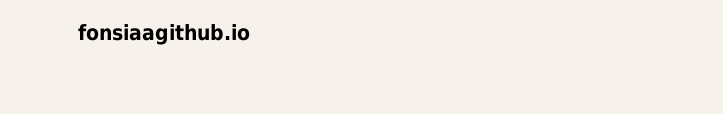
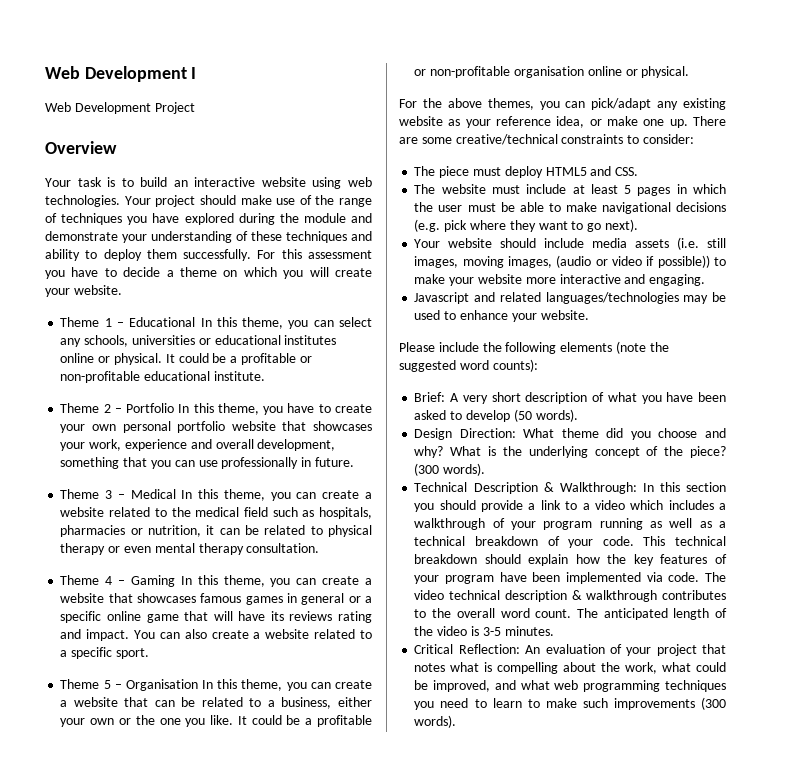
[78,24,250,45] fonsiaagithub.io -> [45,66,197,82] [45,102,195,114] [45,141,117,154] [45,177,372,189] [45,195,372,207] [45,213,372,225] [45,231,372,243] [45,249,372,261] [45,267,372,279] [45,285,122,297] [60,317,372,329] [60,335,337,347] [60,353,312,365] [60,371,265,383] [60,403,372,415] [60,421,372,433] [60,439,336,451] [60,457,354,469] [60,489,372,501] [60,507,372,519] [60,525,372,537] [60,543,320,555] [60,575,373,587] [60,593,372,605] [60,611,372,623] [60,629,373,641] [60,647,149,659] [60,679,373,691] [60,697,373,709] [60,715,372,727] [414,66,690,78] [399,98,726,110] [399,116,726,128] [399,134,694,145] [414,166,639,178] [414,184,726,196] [414,202,726,214] [414,219,638,232] [414,237,726,250] [414,255,726,268] [414,274,706,286] [414,292,727,304] [414,310,589,322] [399,341,669,354] [399,359,538,372] [414,392,727,404] [414,409,578,422] [414,428,726,440] [414,446,726,458] [414,463,486,476] [414,482,726,494] [414,500,727,512] [414,518,726,530] [414,536,726,548] [414,554,727,566] [414,572,726,584] [414,590,726,602] [414,608,727,620] [414,626,554,636] [414,644,726,656] [414,662,726,674] [414,680,726,692] [414,697,726,710] [414,715,457,728] Web Development I // Web Development Project // Overview // Your task is to build an interactive website using web technologies. Your project should make use of the range of techniques you have explored during the module and demonstrate your understanding of these techniques and ability to deploy them successfully. For this assessment you have to decide a theme on which you will create your website. // Theme 1 – Educational In this theme, you can select any schools, universities or educational institutes online or physical. It could be a profitable or non-profitable educational institute. // Theme 2 – Portfolio In this theme, you have to create your own personal portfolio website that showcases your work, experience and overall development, something that you can use professionally in future. // Theme 3 – Medical In this theme, you can create a website related to the medical field such as hospitals, pharmacies or nutrition, it can be related to physical therapy or even mental therapy consultation. // Theme 4 – Gaming In this theme, you can create a website that showcases famous games in general or a specific online game that will have its reviews rating and impact. You can also create a website related to a specific sport. // Theme 5 – Organisation In this theme, you can create a website that can be related to a business, either your own or the one you like. It could be a profitable or non-profitable organisation online or physical. // For the above themes, you can pick/adapt any existing website as your reference idea, or make one up. There are some creative/technical constraints to consider: // The piece must deploy HTML5 and CSS. // The website must include at least 5 pages in which the user must be able to make navigational decisions (e.g. pick where they want to go next). // Your website should include media assets (i.e. still images, moving images, (audio or video if possible)) to make your website more interactive and engaging. // Javascript and related languages/technologies may be used to enhance your website. // Please include the following elements (note the suggested word counts): // Brief: A very short description of what you have been asked to develop (50 words). // Design Direction: What theme did you choose and why? What is the underlying concept of the piece? (300 words). // Technical Description & Walkthrough: In this section you should provide a link to a video which includes a walkthrough of your program running as well as a technical breakdown of your code. This technical breakdown should explain how the key features of your program have been implemented via code. The video technical description & walkthrough contributes to the overall word count. The anticipated length of the video is 3-5 minutes. // Critical Reflection: An evaluation of your project that notes what is compelling about the work, what could be improved, and what web programming techniques you need to learn to make such improvements (300 words).

